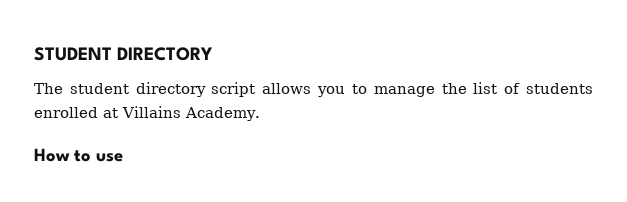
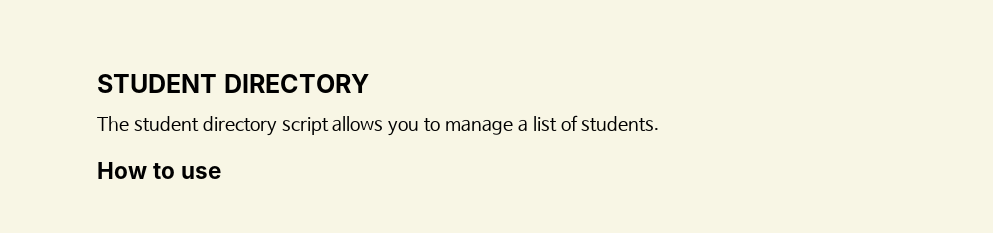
[441,83,467,94] the -> [517,119,528,132] a
[526,83,593,94] [34,106,260,121] students enrolled at Villains Academy. -> [581,116,660,132] students.

